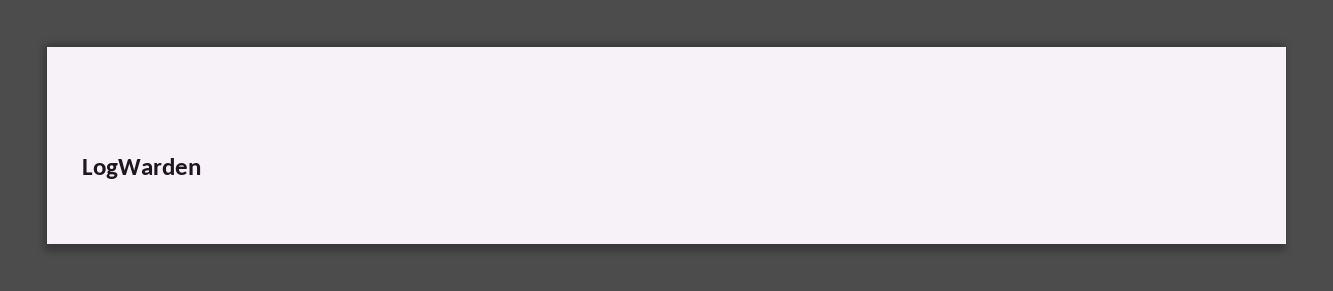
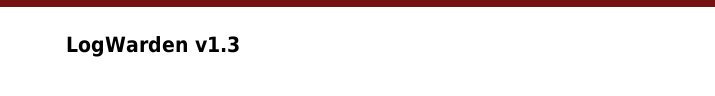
(201, 168) none -> [194,36,240,53] v1.3

